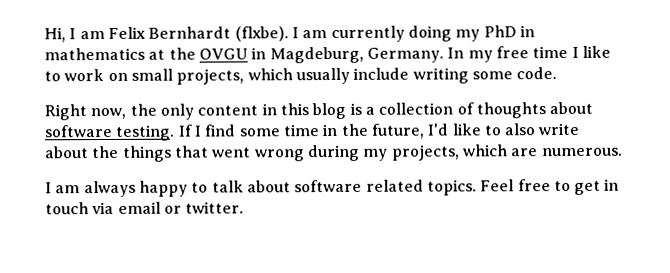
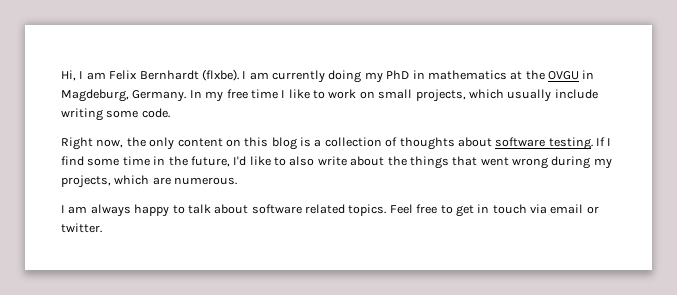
[261,103,277,116] in -> [225,139,241,147] on

